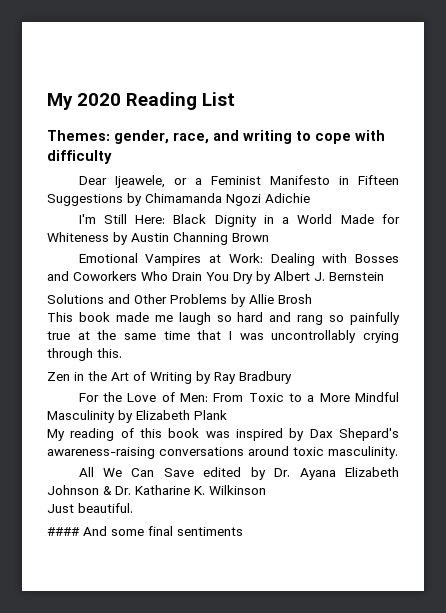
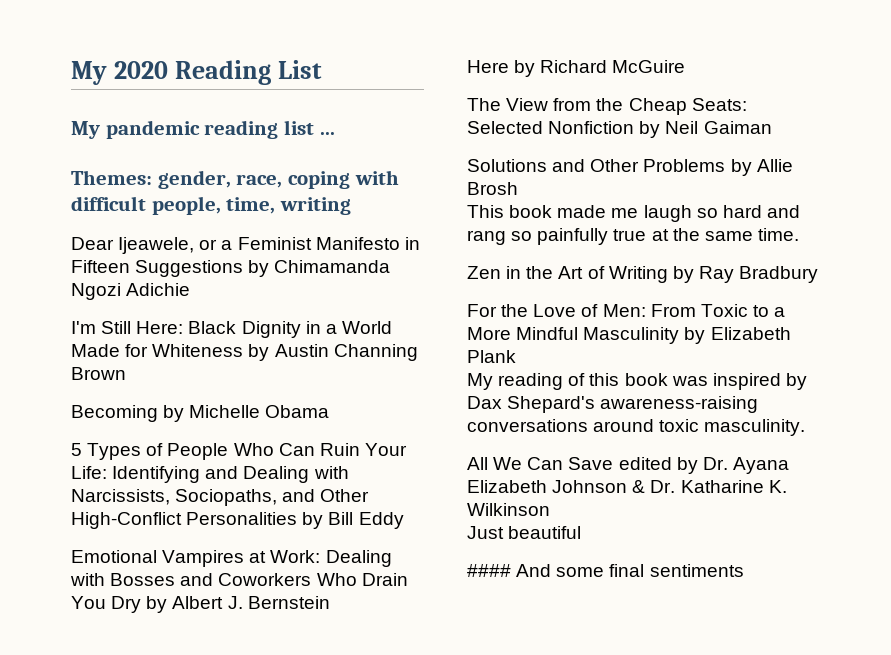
[47,130,385,144] [47,150,112,164] Themes: gender, race, and writing to cope with difficulty -> [71,120,335,139] [71,170,399,189] [71,196,352,215] My pandemic reading list ... // Themes: gender, race, coping with difficult people, time, writing
(269, 237) none -> [71,405,330,422] [71,443,407,460] [71,466,349,483] [71,489,370,506] [71,512,404,529] // Becoming by Michelle Obama // 5 Types of People Who Can Ruin Your Life: Identifying and Dealing with Narcissists, Sociopaths, and Other High-Conflict Personalities by Bill Eddy
(384, 276) none -> [467,60,686,77] [467,98,747,115] [467,121,772,138] // Here by Richard McGuire // The View from the Cheap Seats: Selected Nonfiction by Neil Gaiman
[163,330,399,343] [47,348,122,361] time that I was uncontrollably crying through this. -> [757,228,799,241] time.
[78,503,133,513] beautiful. -> [508,526,582,539] beautiful

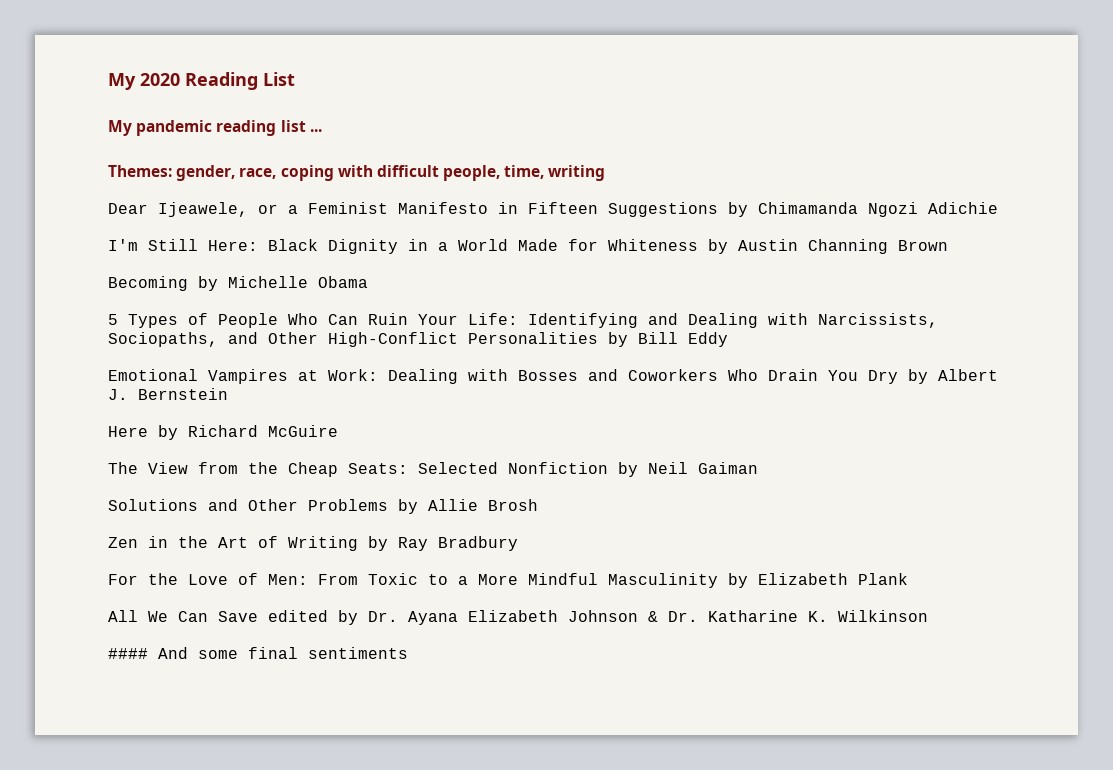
[467,205,800,222] [467,228,799,245] // This book made me laugh so hard and rang so painfully true at the same time. -> (538, 505) none
[467,373,807,390] [467,396,759,413] [467,419,806,436] // My reading of this book was inspired by Dax Shepard's awareness-raising conversations around toxic masculinity. -> (908, 579) none
[467,526,582,539] // Just beautiful -> (928, 616) none

